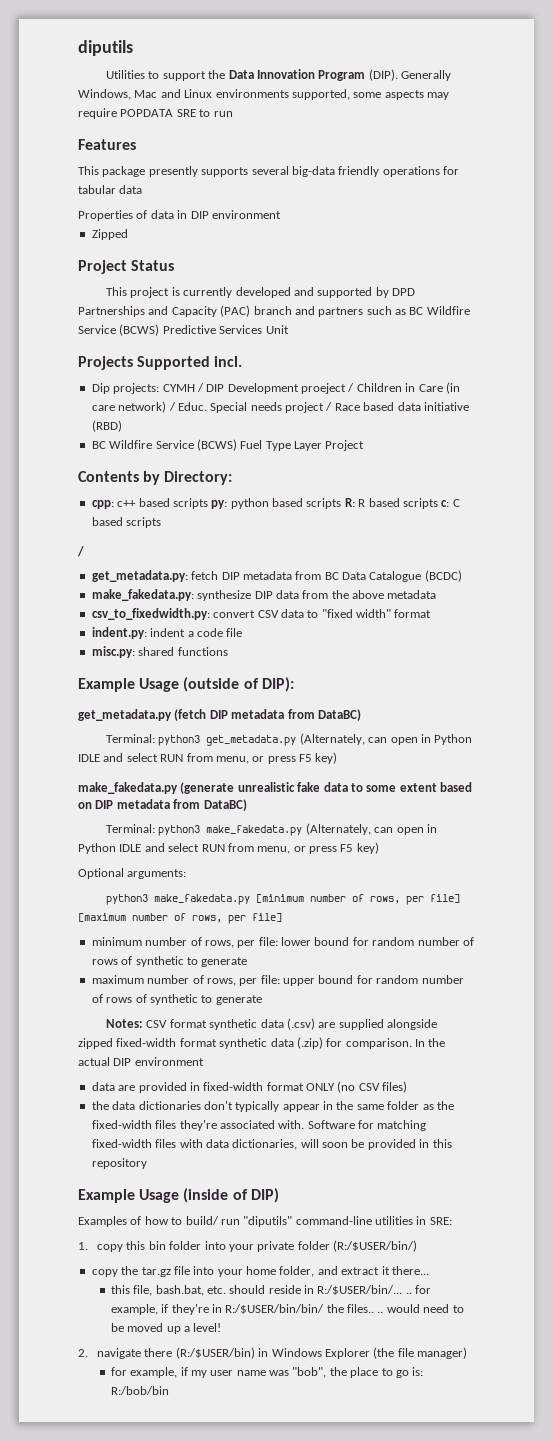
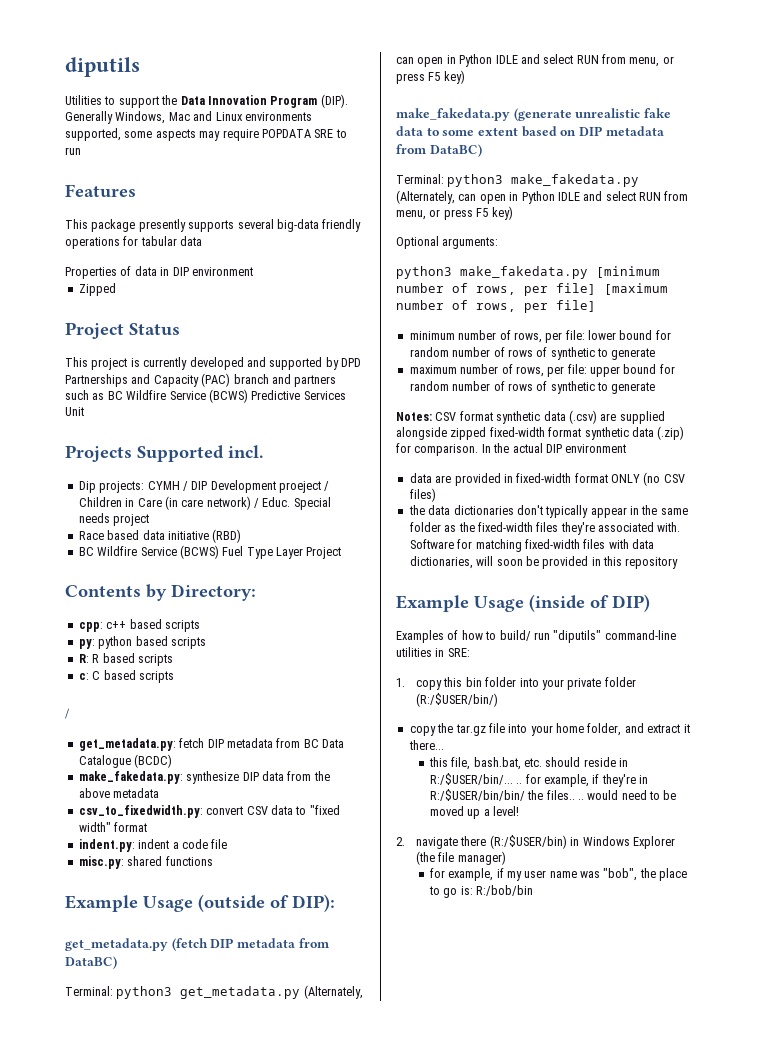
[325,402,333,411] / -> (150, 520) //
(208, 503) none -> (200, 626) //
(342, 503) none -> (206, 643) //
(438, 503) none -> (173, 660) //

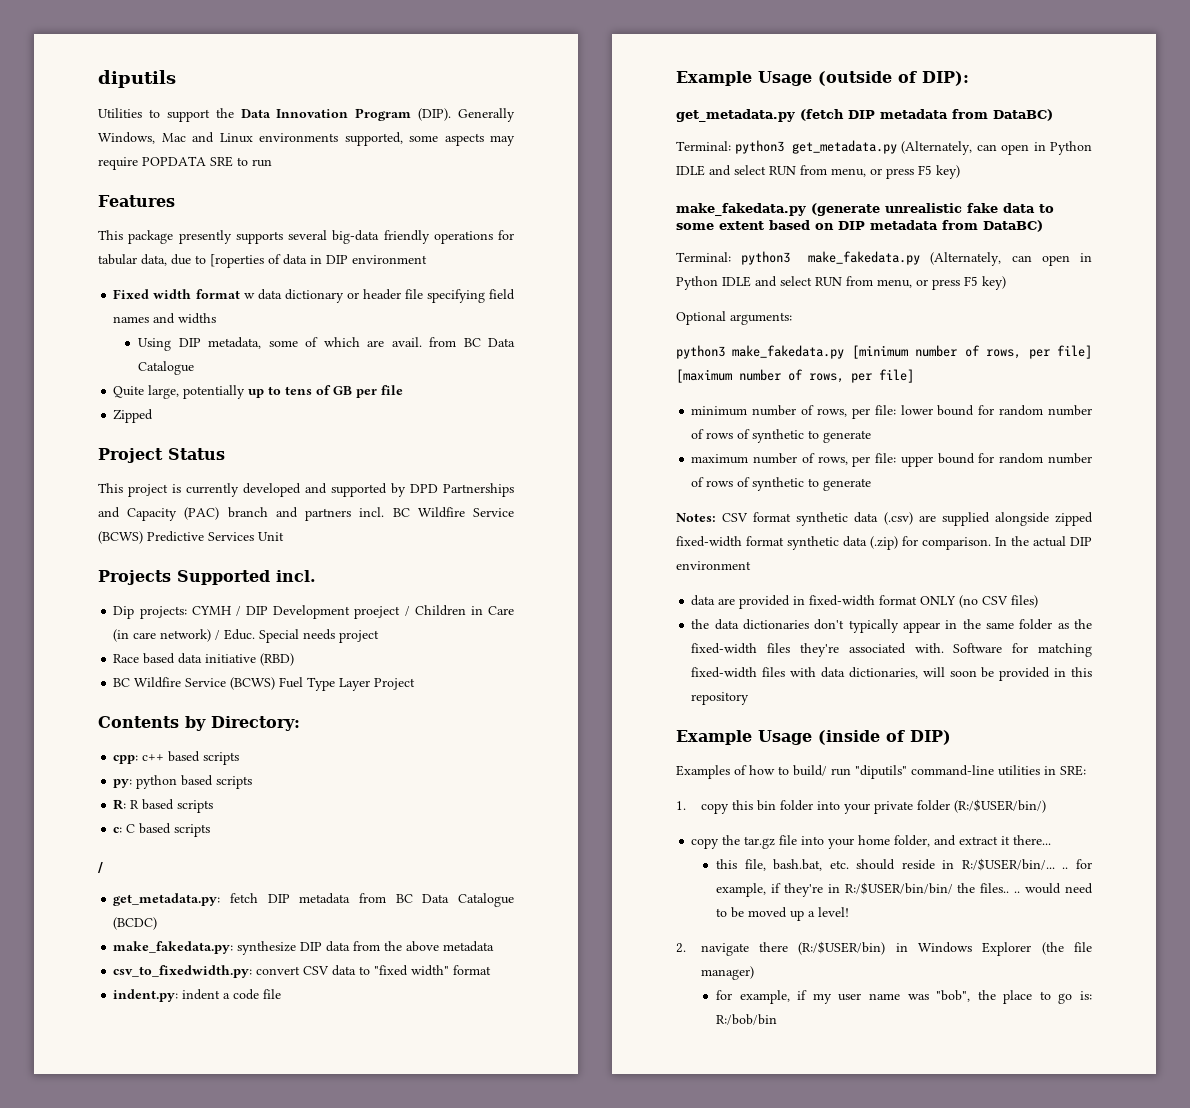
[180,236,203,246] [65,267,117,279] data // Properties -> [141,254,264,268] data, due to [roperties
(253, 271) none -> [113,289,515,303] [113,313,217,324] [138,337,515,351] [138,361,195,375] [113,385,404,399] // Fixed width format w data dictionary or header file specifying field names and widths // Using DIP metadata, some of which are avail. from BC Data Catalogue // Quite large, potentially up to tens of GB per file
[65,390,105,400] such as -> [359,507,385,517] incl.
[78,856,213,869] // misc.py: shared functions -> (282, 994) none

